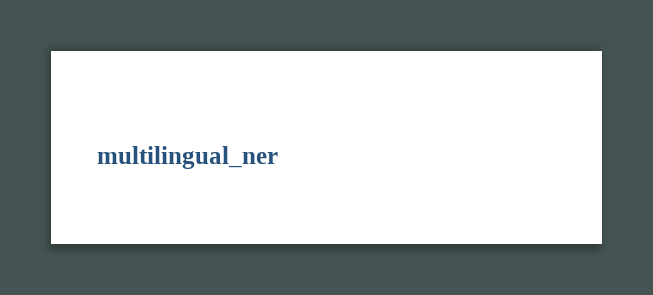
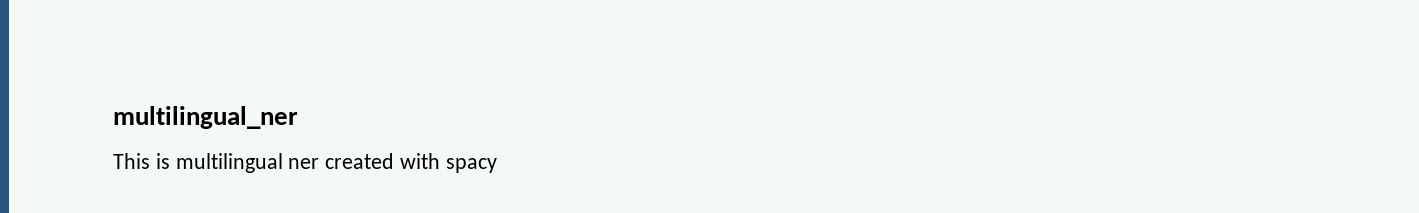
(278, 157) none -> [113,153,497,173] // This is multilingual ner created with spacy

